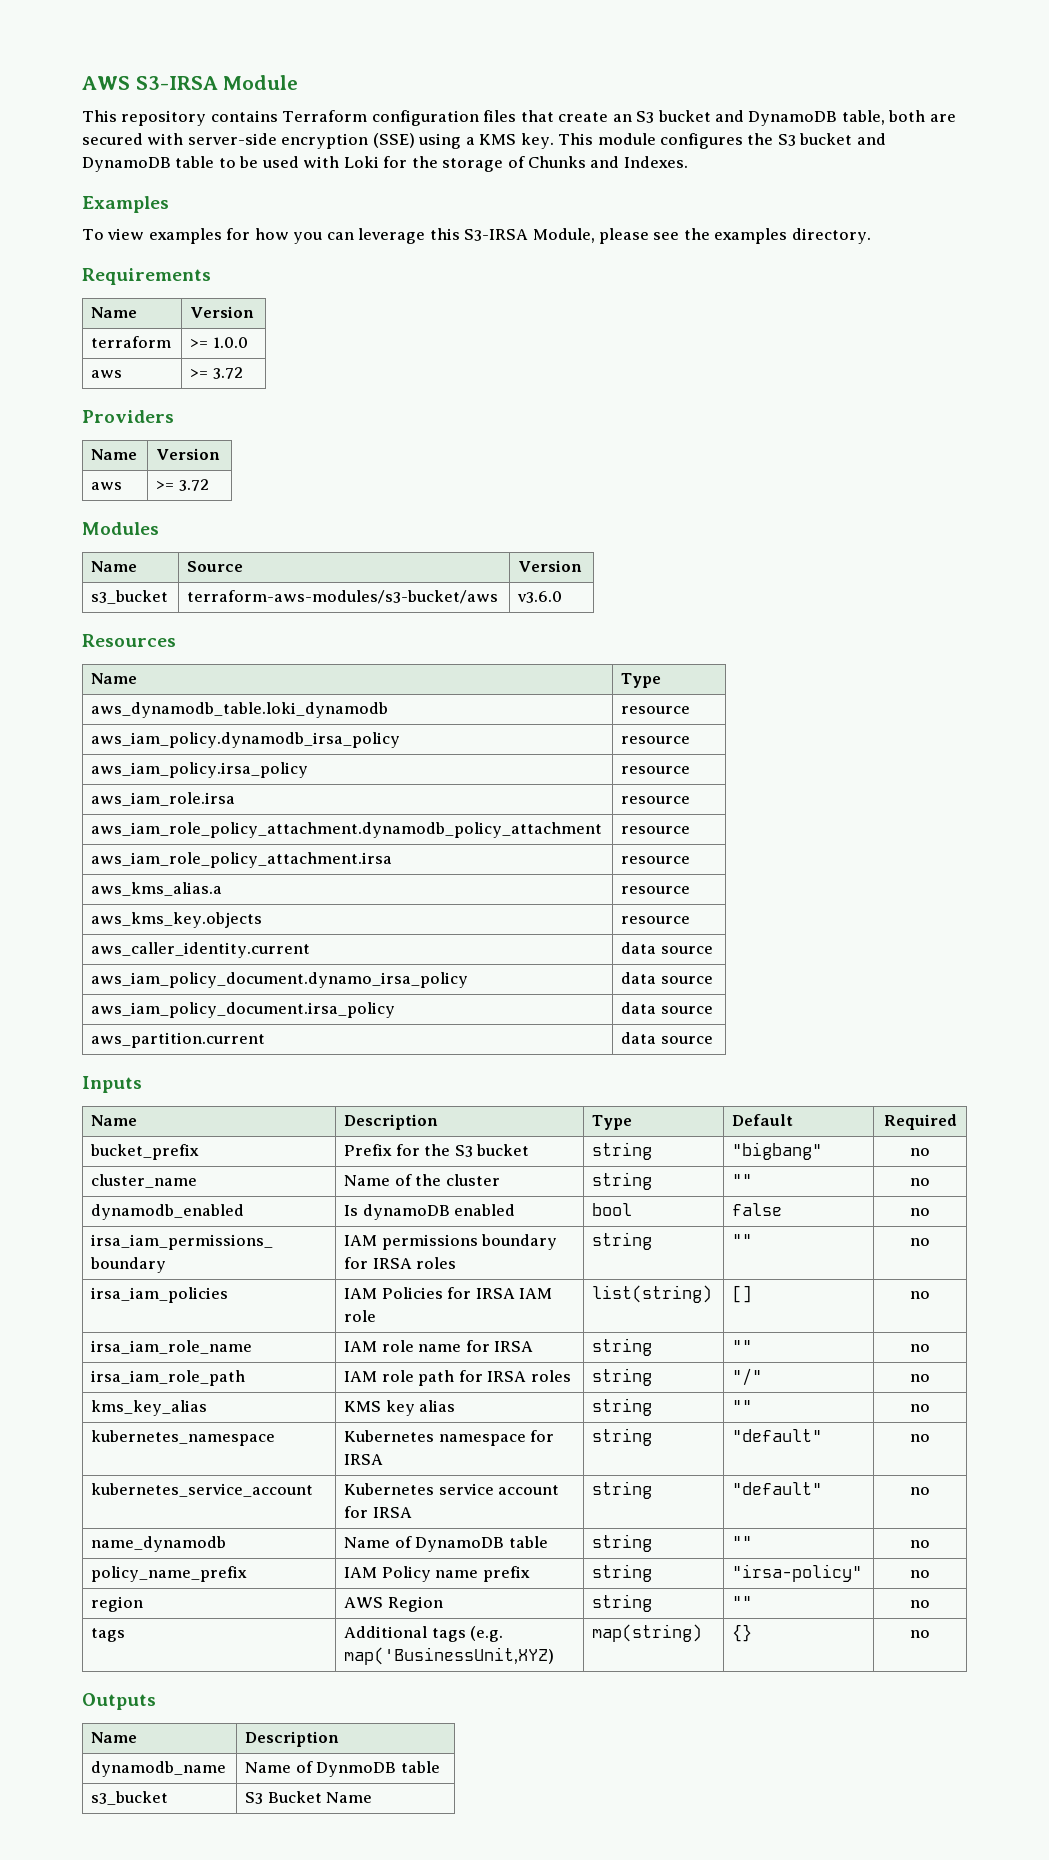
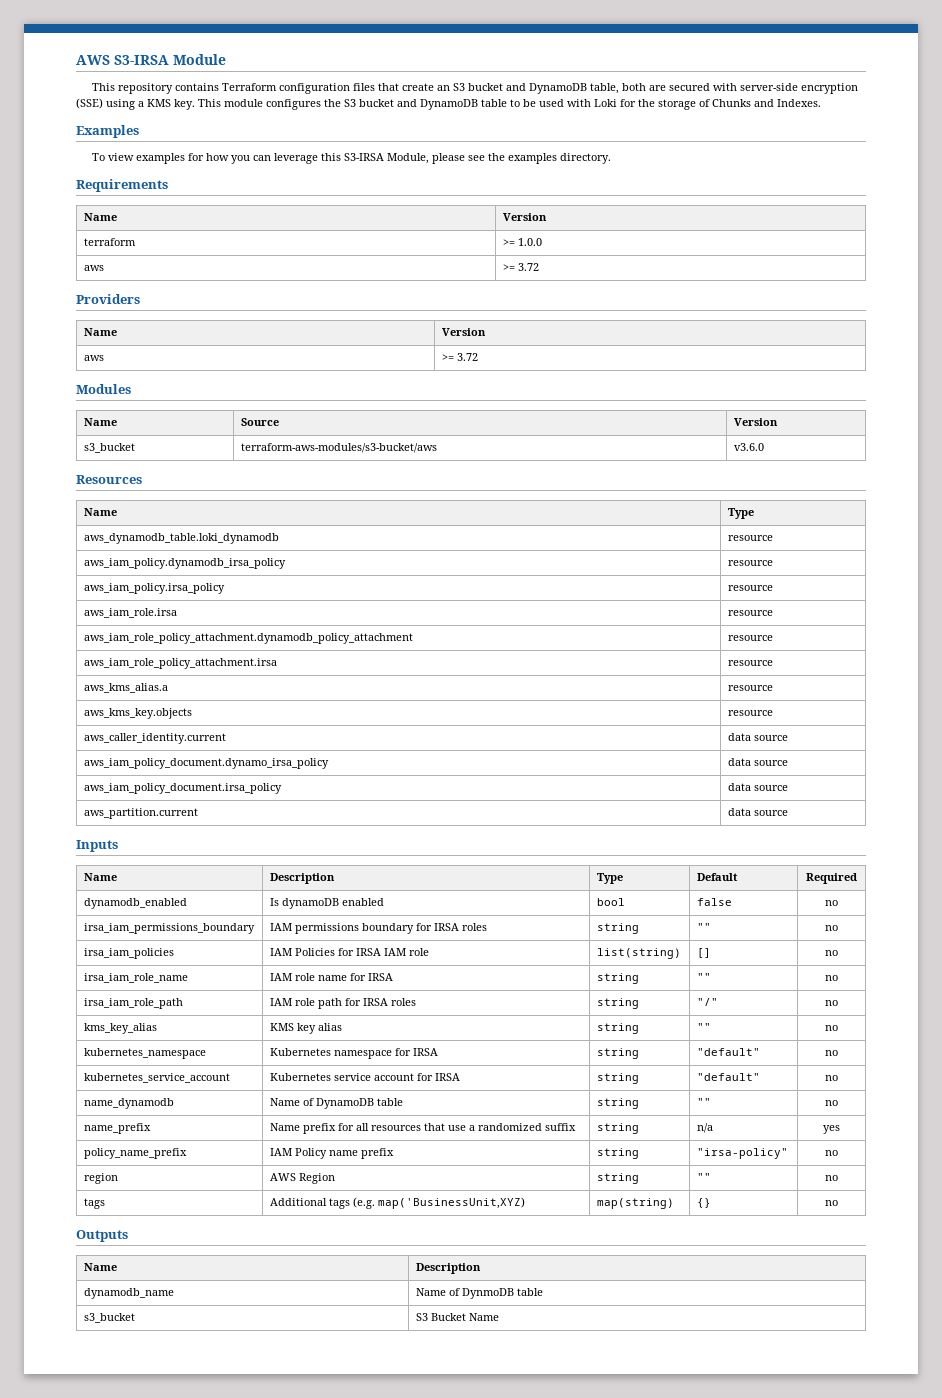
[90,1144,200,1160] [344,1144,530,1157] [592,1142,653,1160] [732,1142,823,1160] [910,1148,930,1156] [91,1174,198,1188] [344,1174,500,1186] [592,1172,653,1190] [732,1174,753,1186] [910,1178,930,1186] // bucket_prefix | Prefix for the S3 bucket | string | "bigbang" | no // cluster_name | Name of the cluster | string | "" | no -> (857, 878) none
(930, 1544) none -> [83,1123,151,1134] [269,1123,576,1134] [596,1123,639,1134] [696,1123,713,1133] [823,1125,840,1134] // name_prefix | Name prefix for all resources that use a randomized suffix | string | n/a | yes

